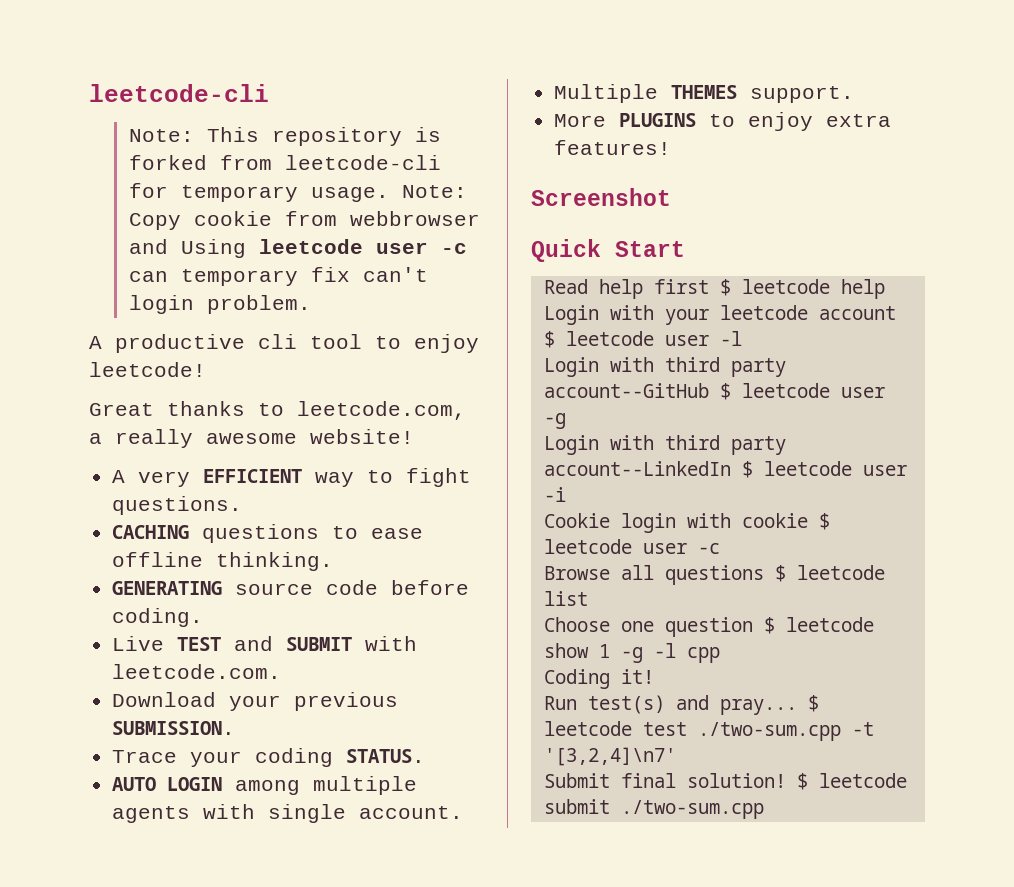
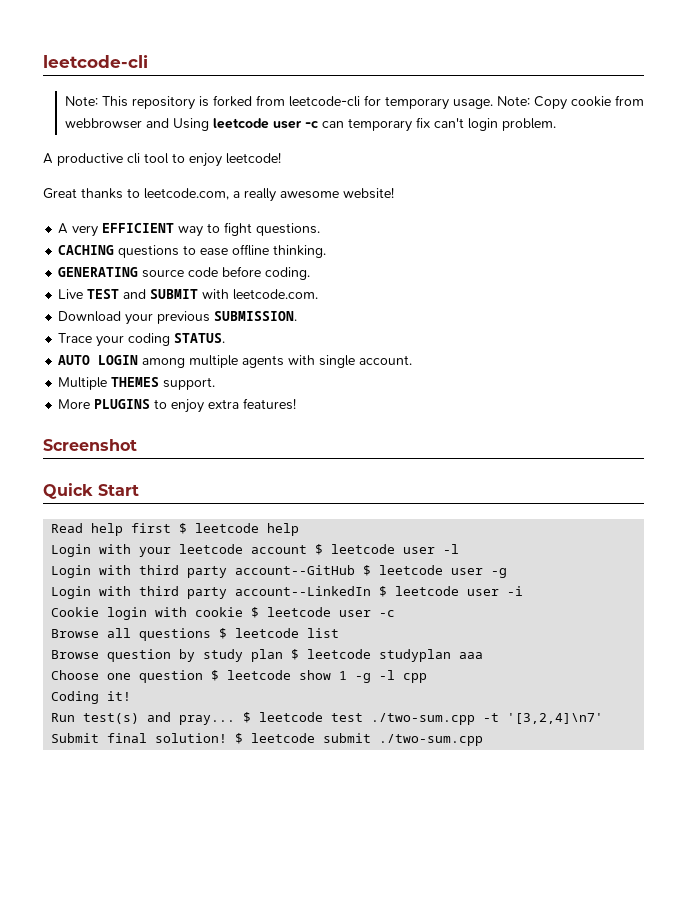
(588, 598) none -> [51,649,484,662] // Browse question by study plan $ leetcode studyplan aaa

